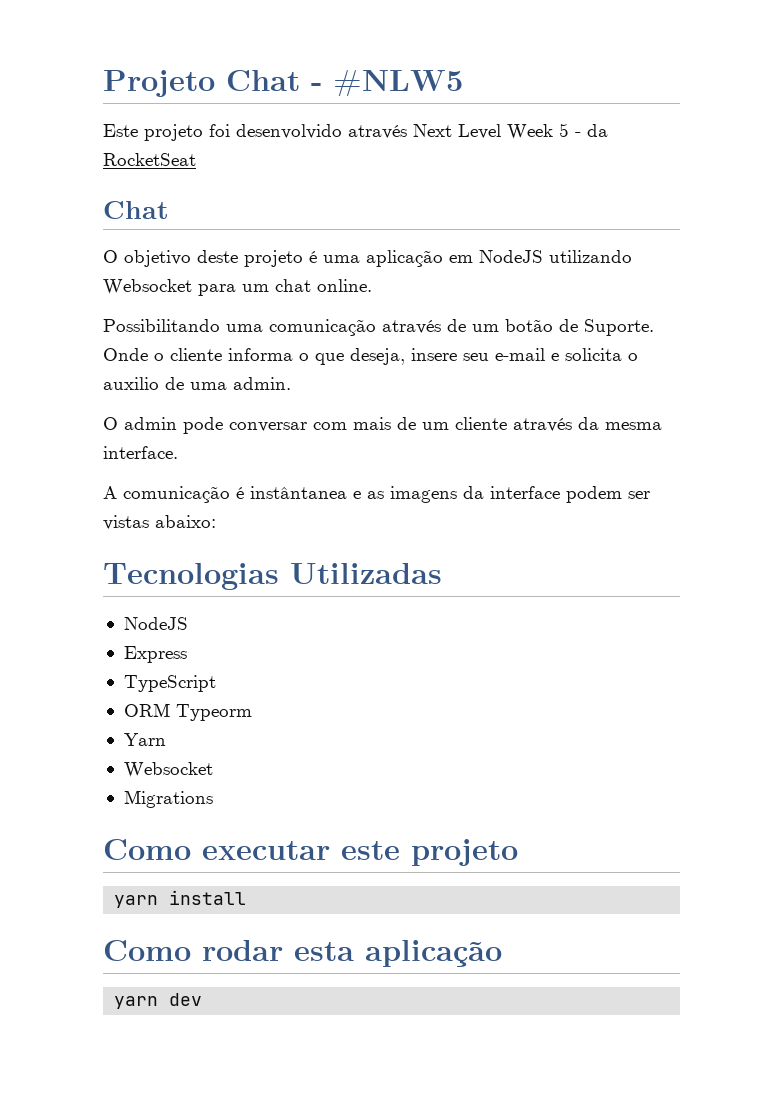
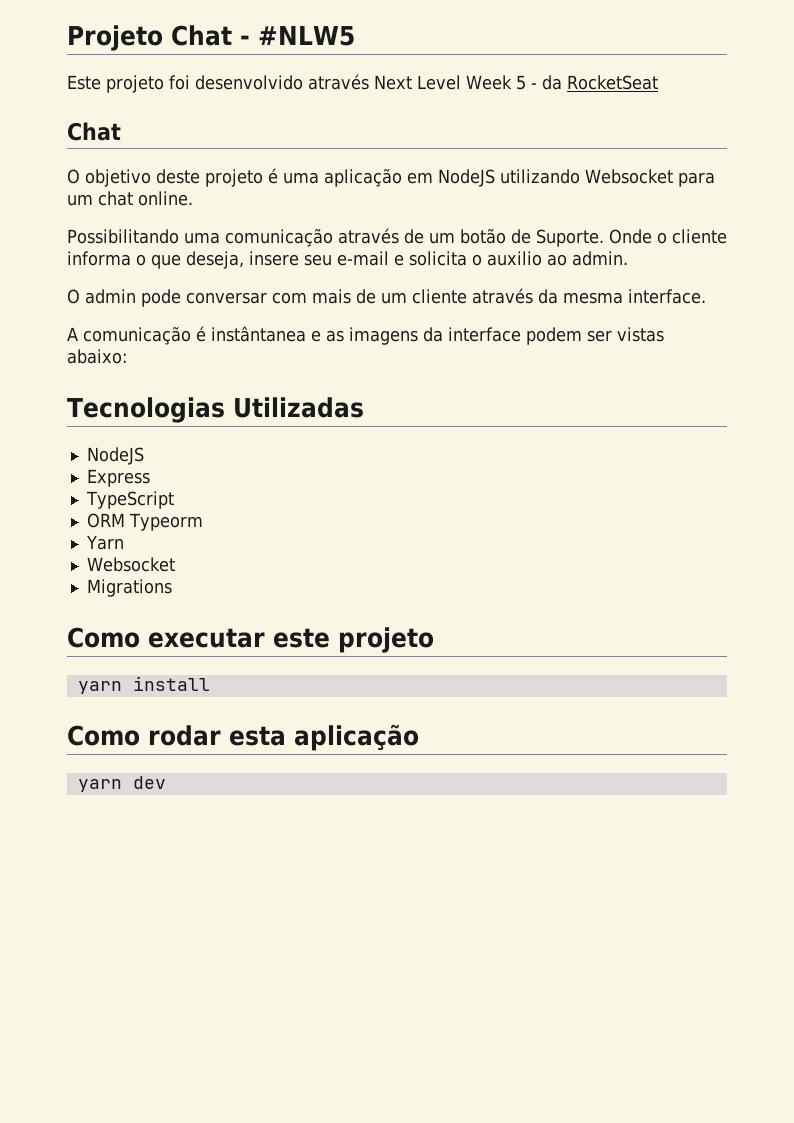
[165,377,227,390] de uma -> [547,254,567,266] ao

